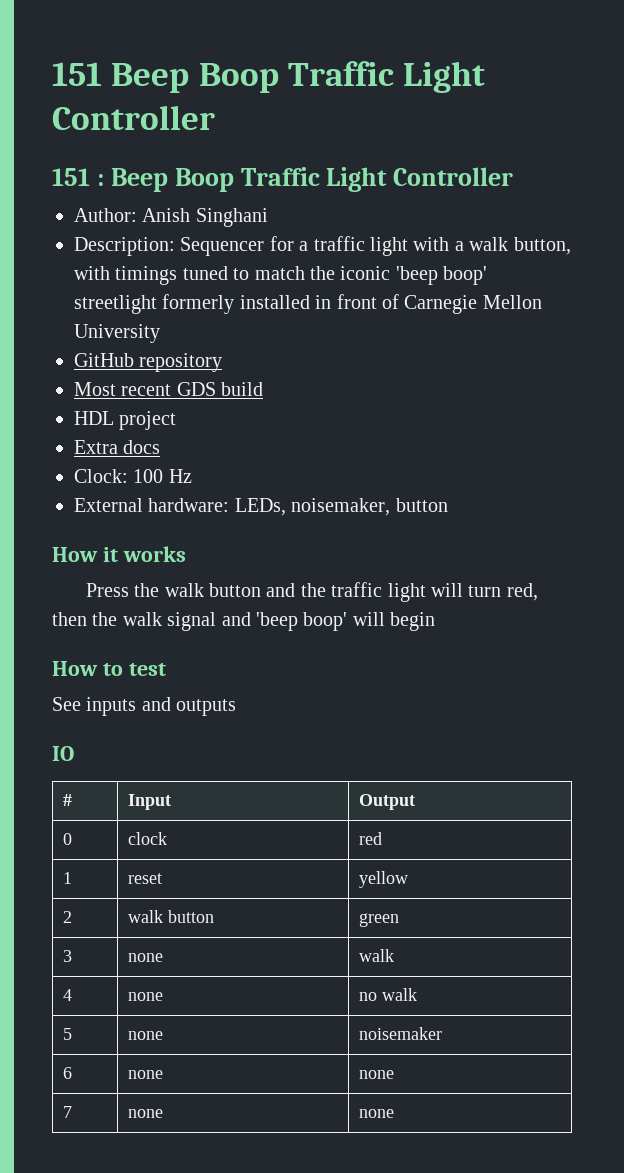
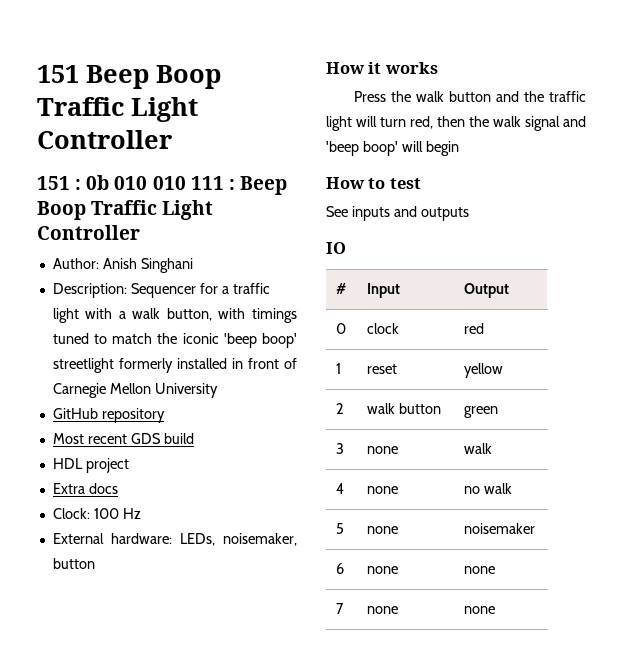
(104, 180) none -> [86,175,235,190] 0b 010 010 111 :

